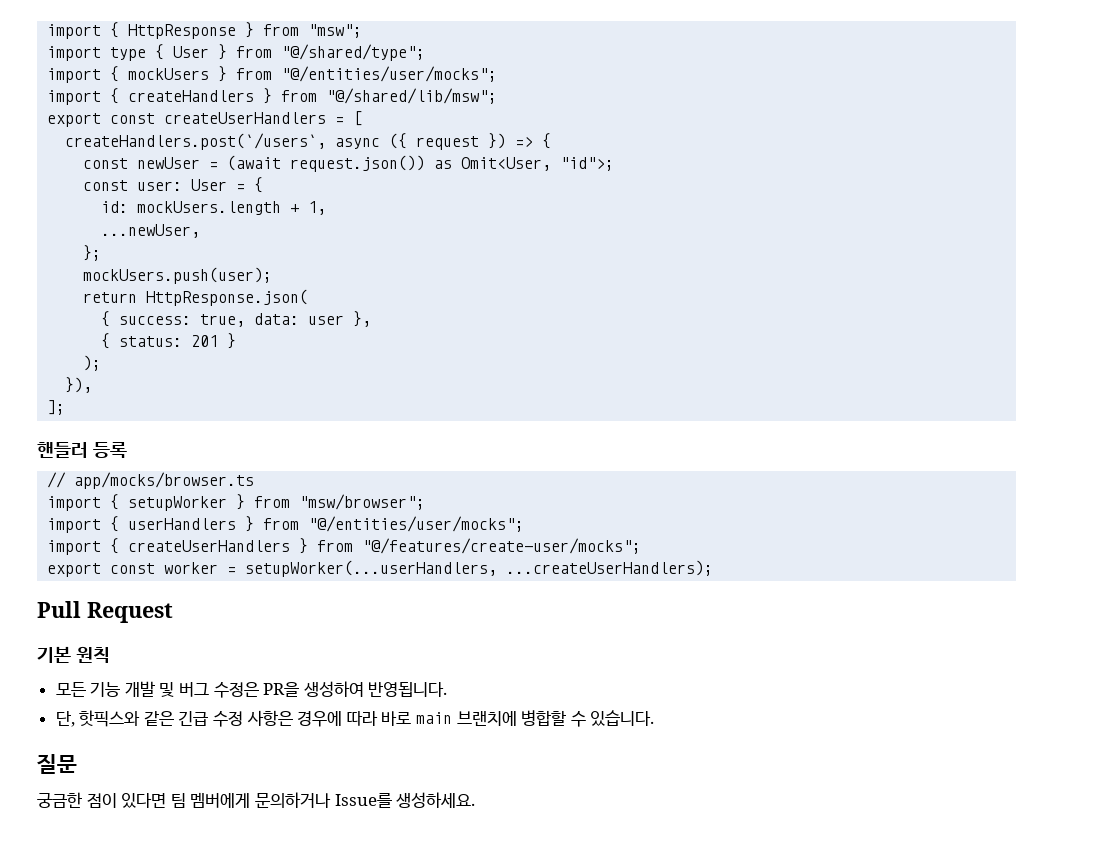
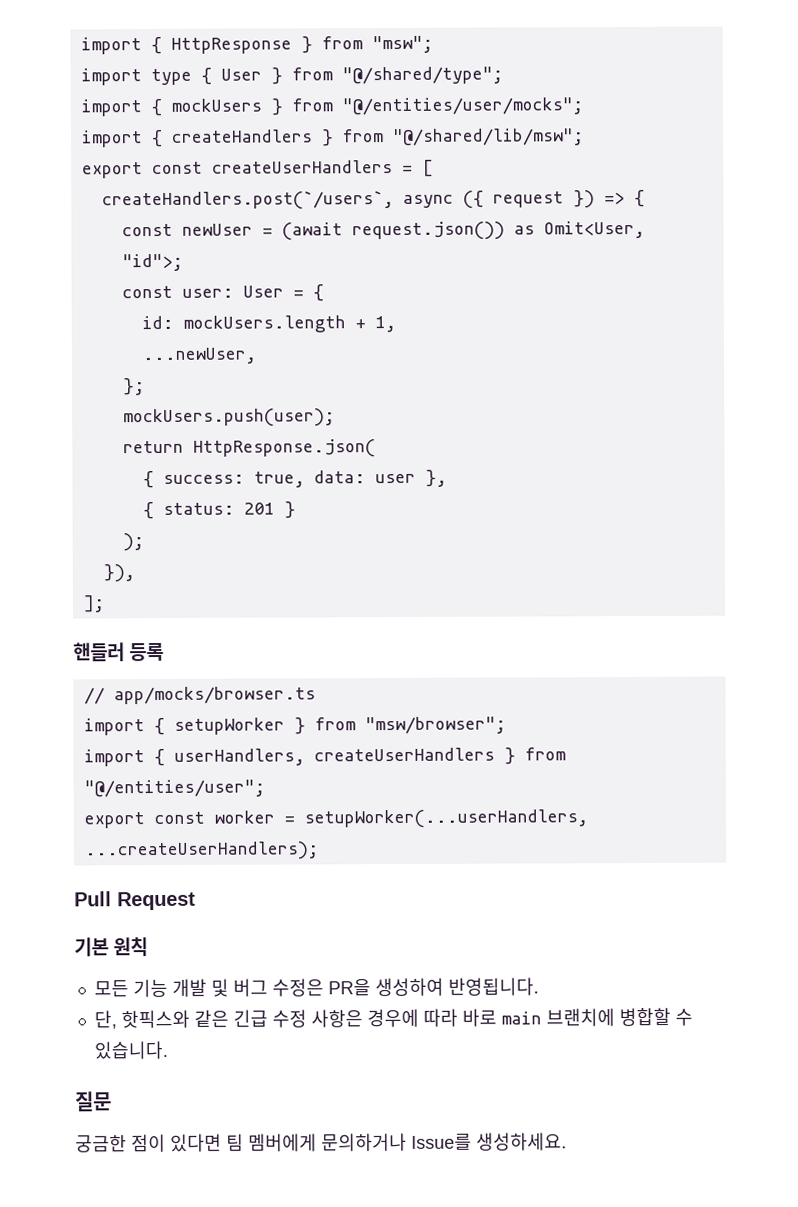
[128,516,525,532] [47,538,120,555] userHandlers } from "@/entities/user/mocks"; // import { -> [173,748,305,766] userHandlers,
[362,538,642,554] "@/features/create-user/mocks"; -> [83,779,265,798] "@/entities/user";

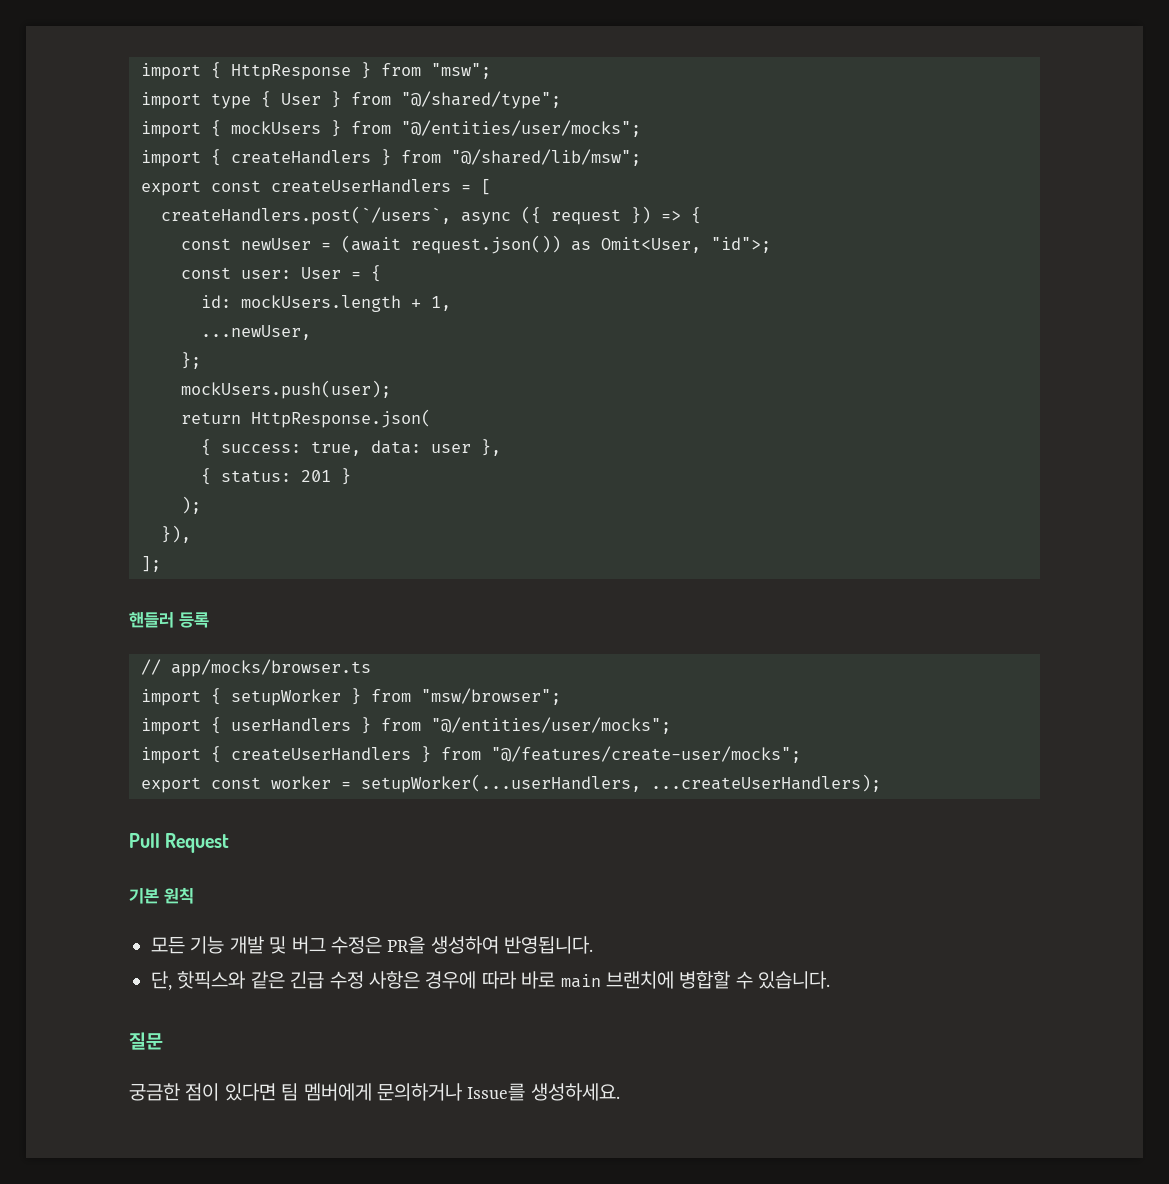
[173,748,305,766] userHandlers, -> [231,717,671,734] [141,746,221,764] userHandlers } from "@/entities/user/mocks"; // import {
[83,779,265,798] "@/entities/user"; -> [491,746,801,763] "@/features/create-user/mocks";

